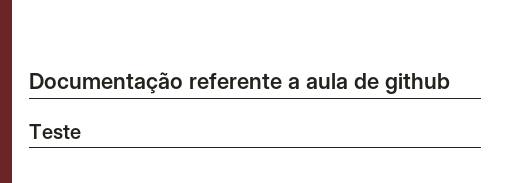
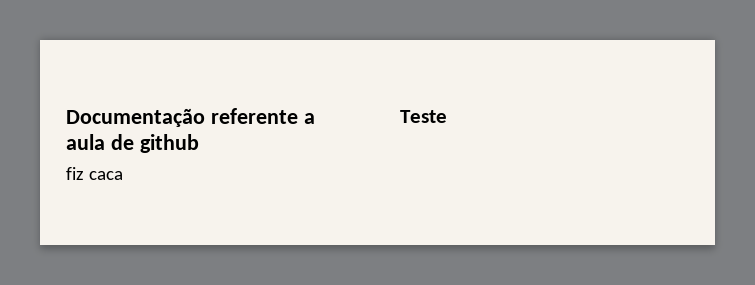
(450, 83) none -> [66,167,123,180] // fiz caca

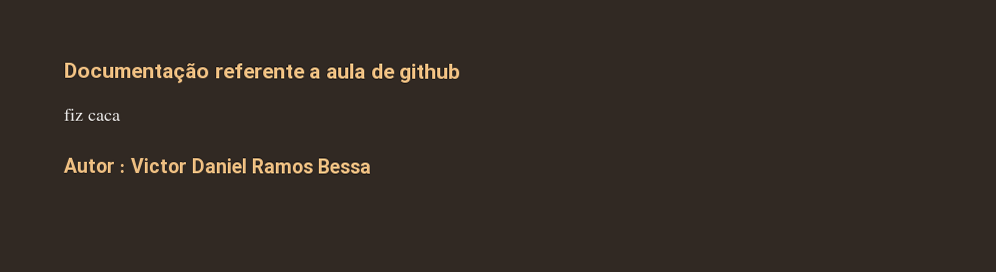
[400,110,447,123] Teste -> [63,157,372,174] Autor : Victor Daniel Ramos Bessa

